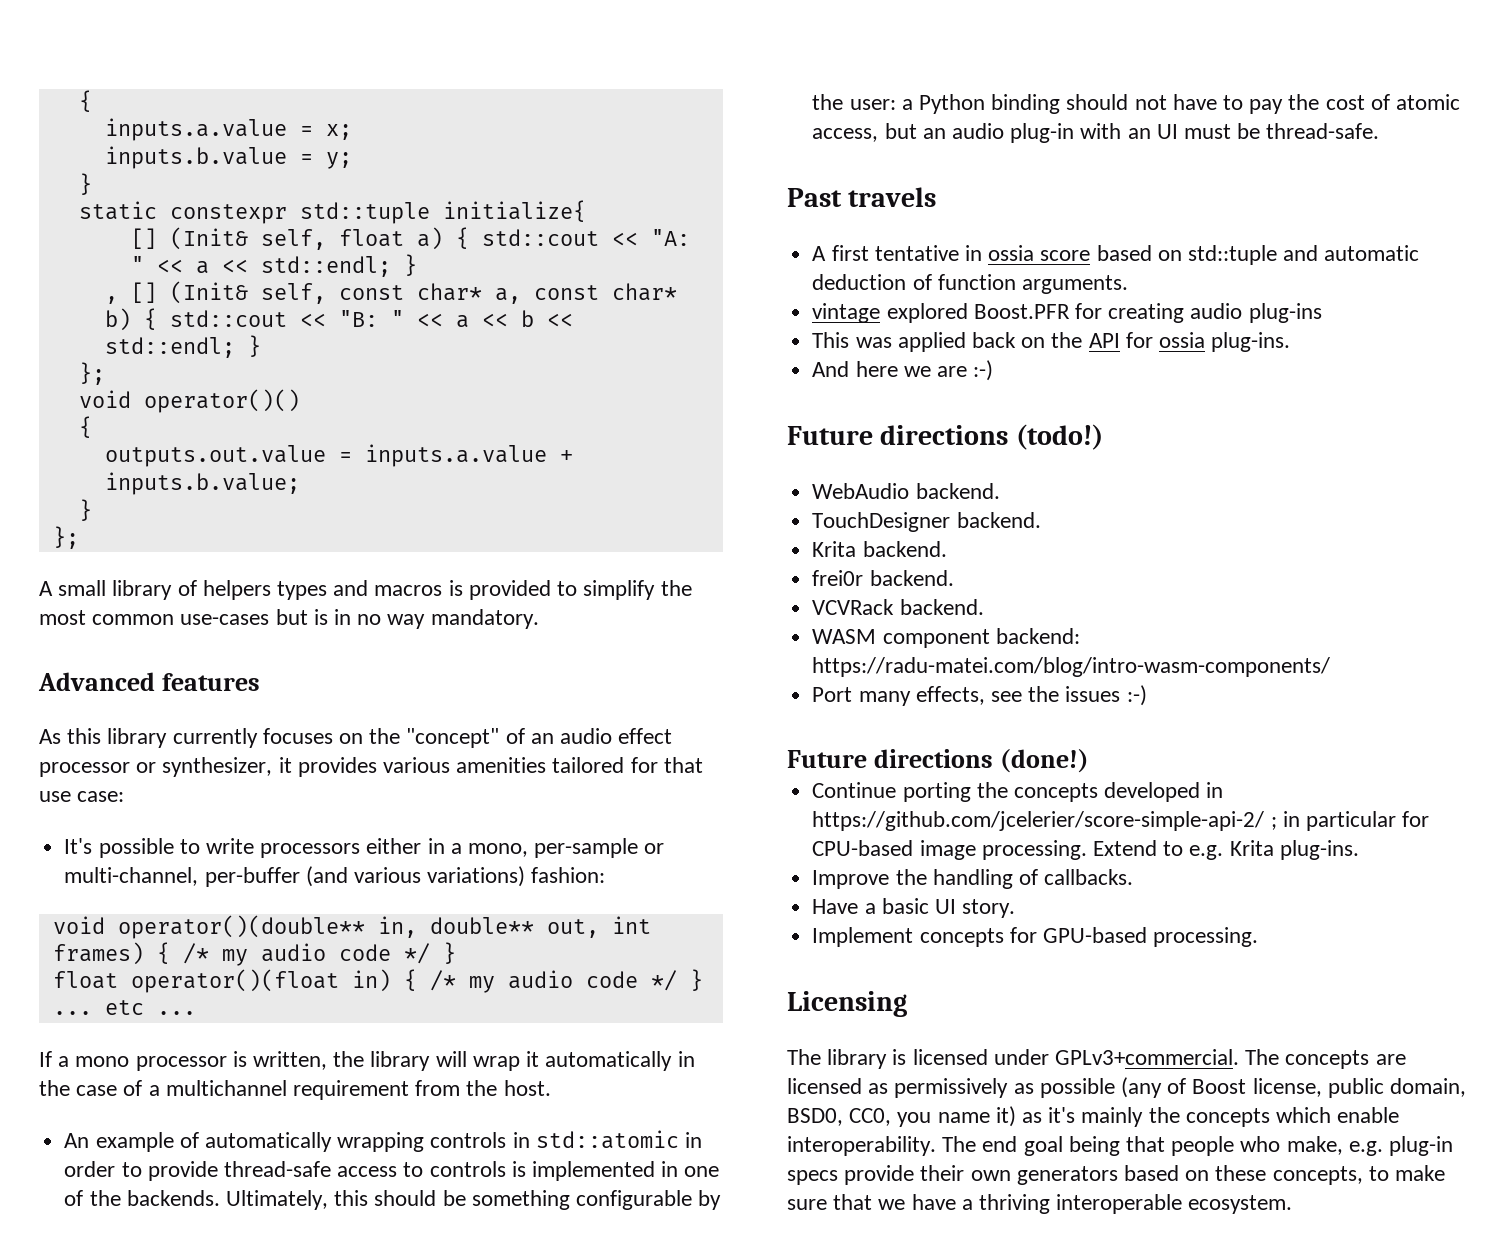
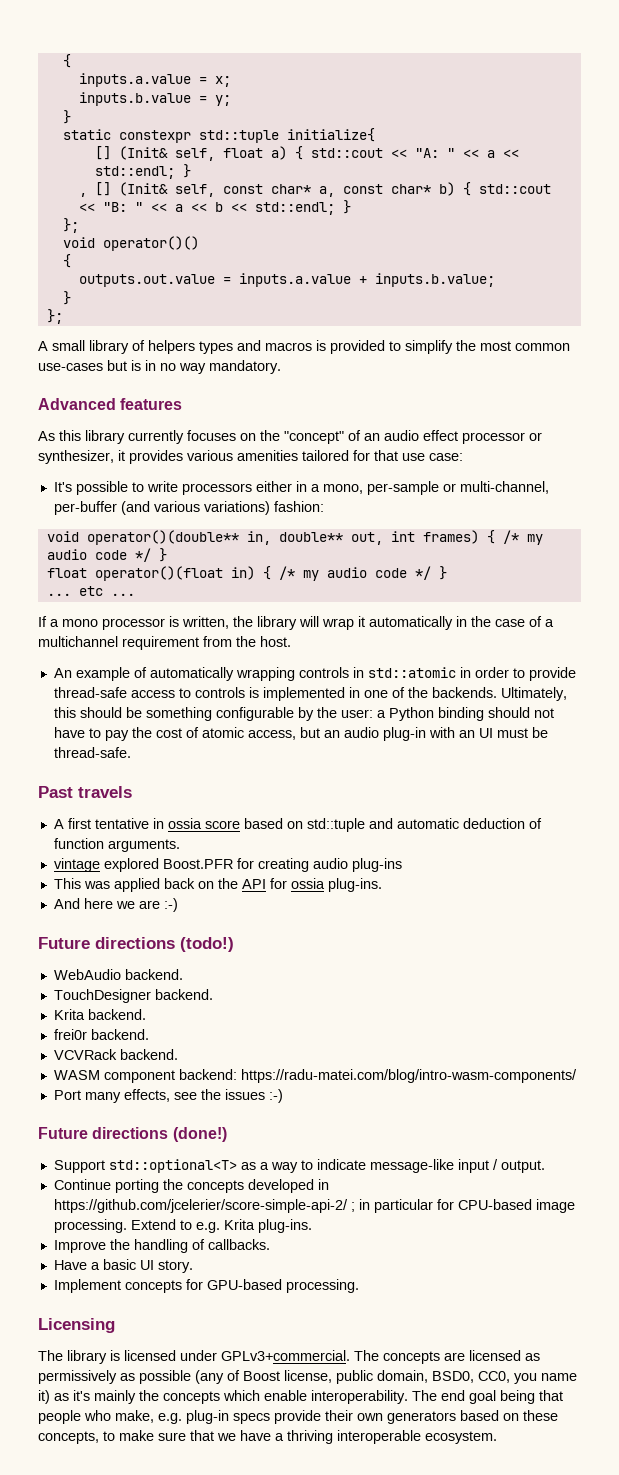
(1089, 761) none -> [53,1159,545,1173] // Support std::optional<T> as a way to indicate message-like input / output.

